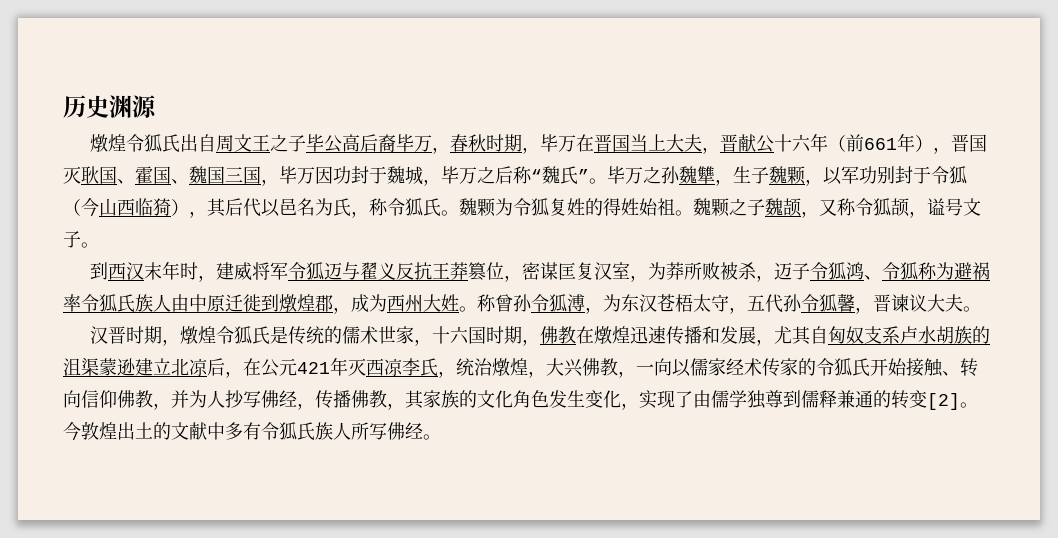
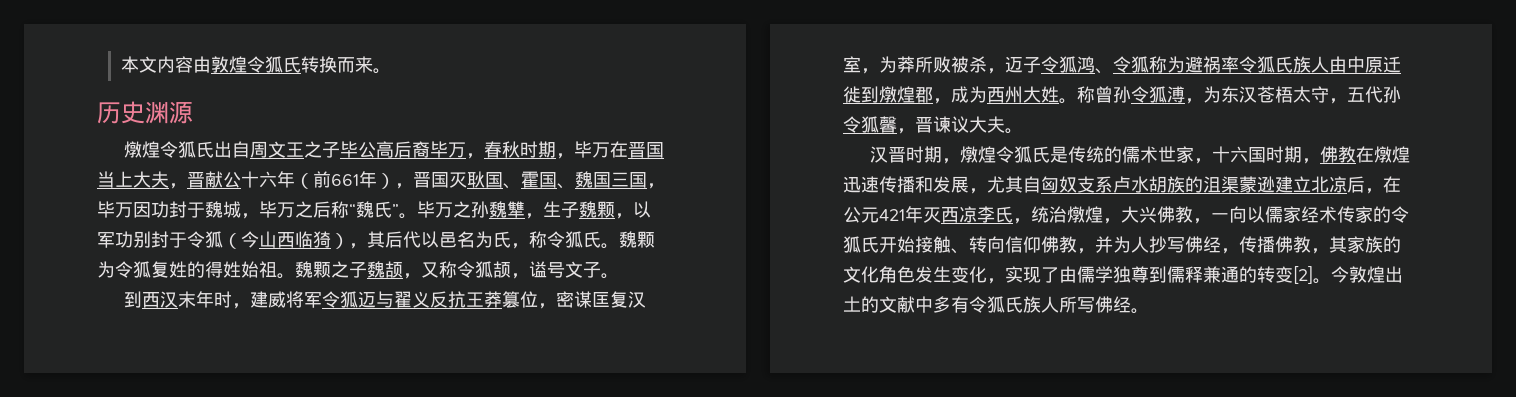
(63, 106) none -> [120,56,391,74] 本文内容由敦煌令狐氏转换而来。 //

